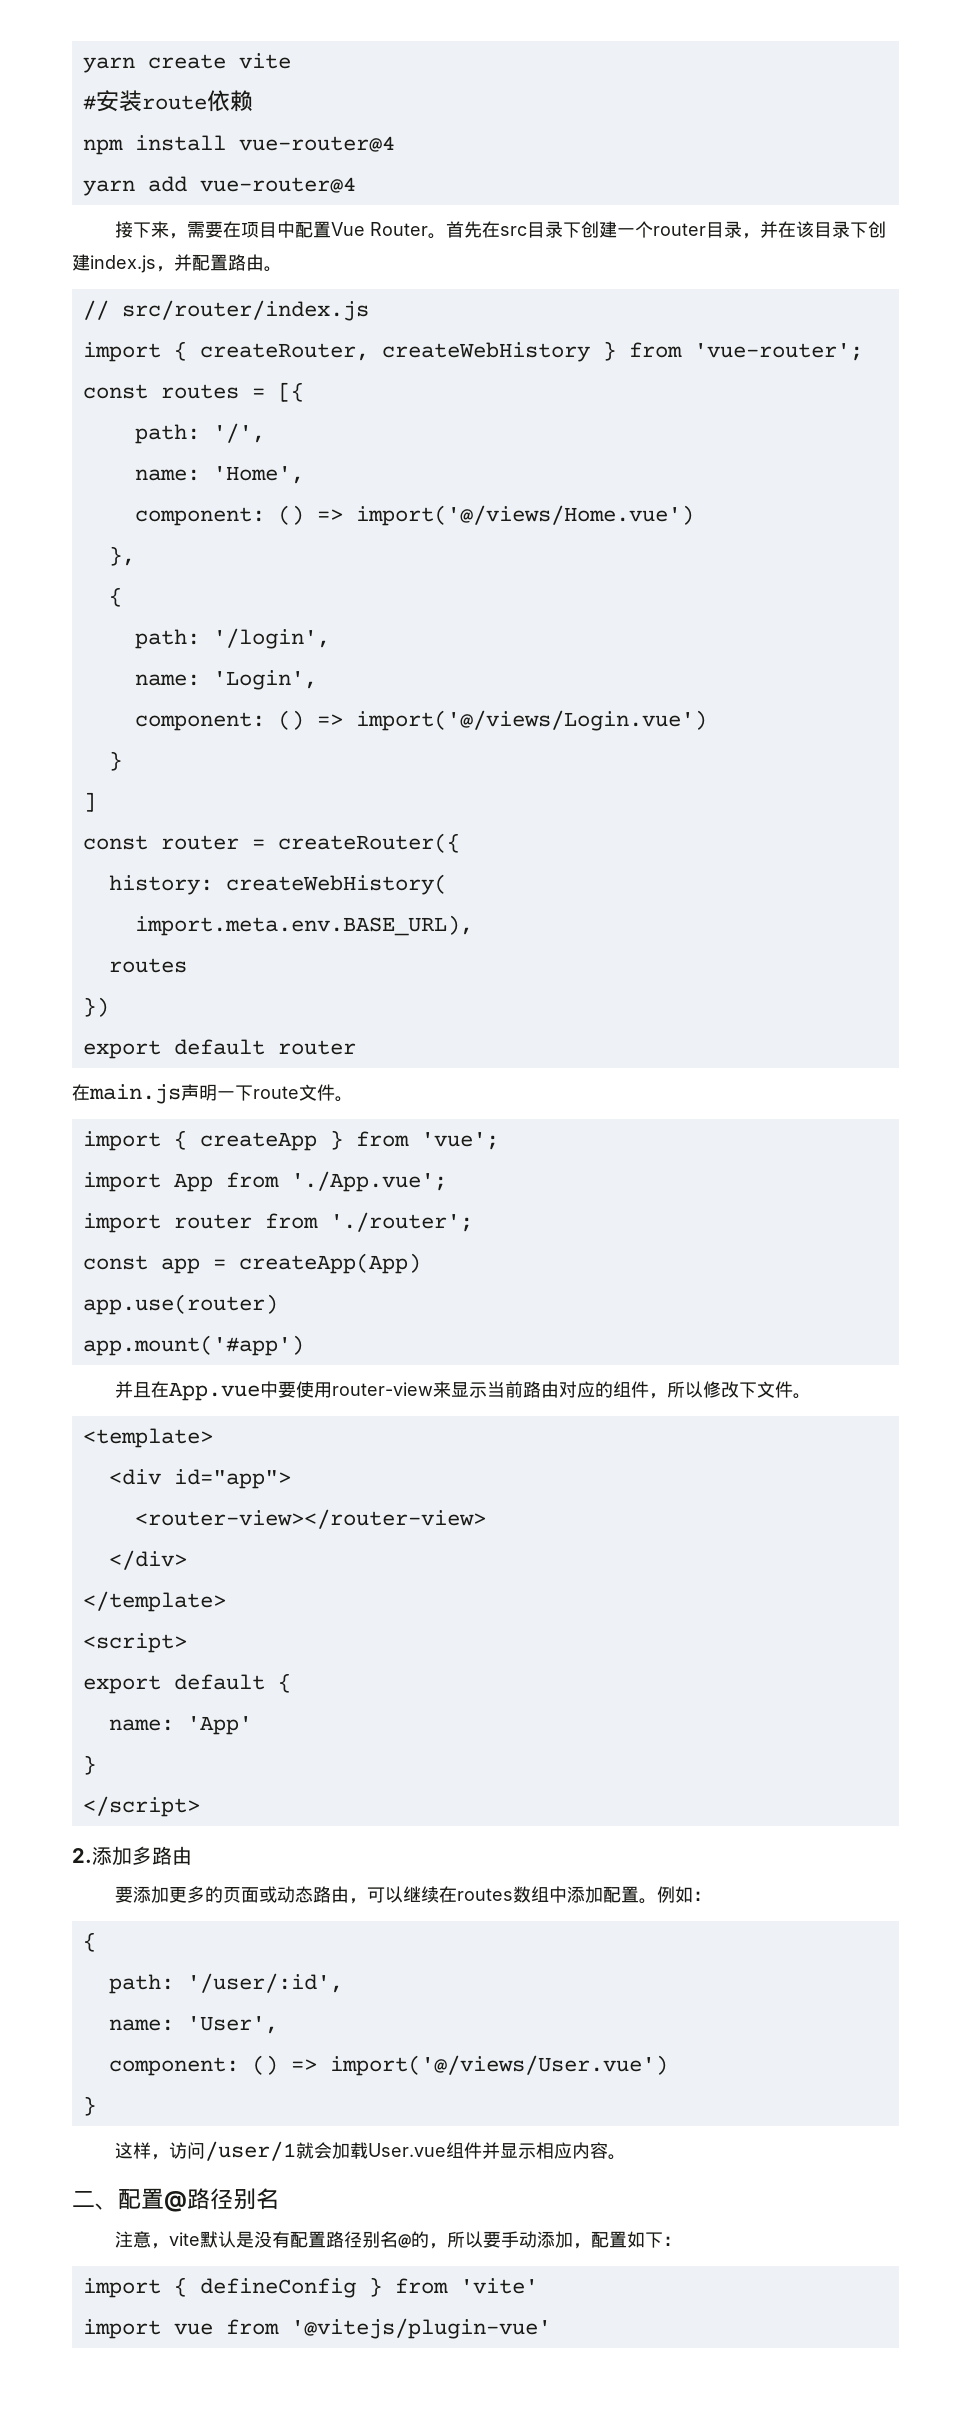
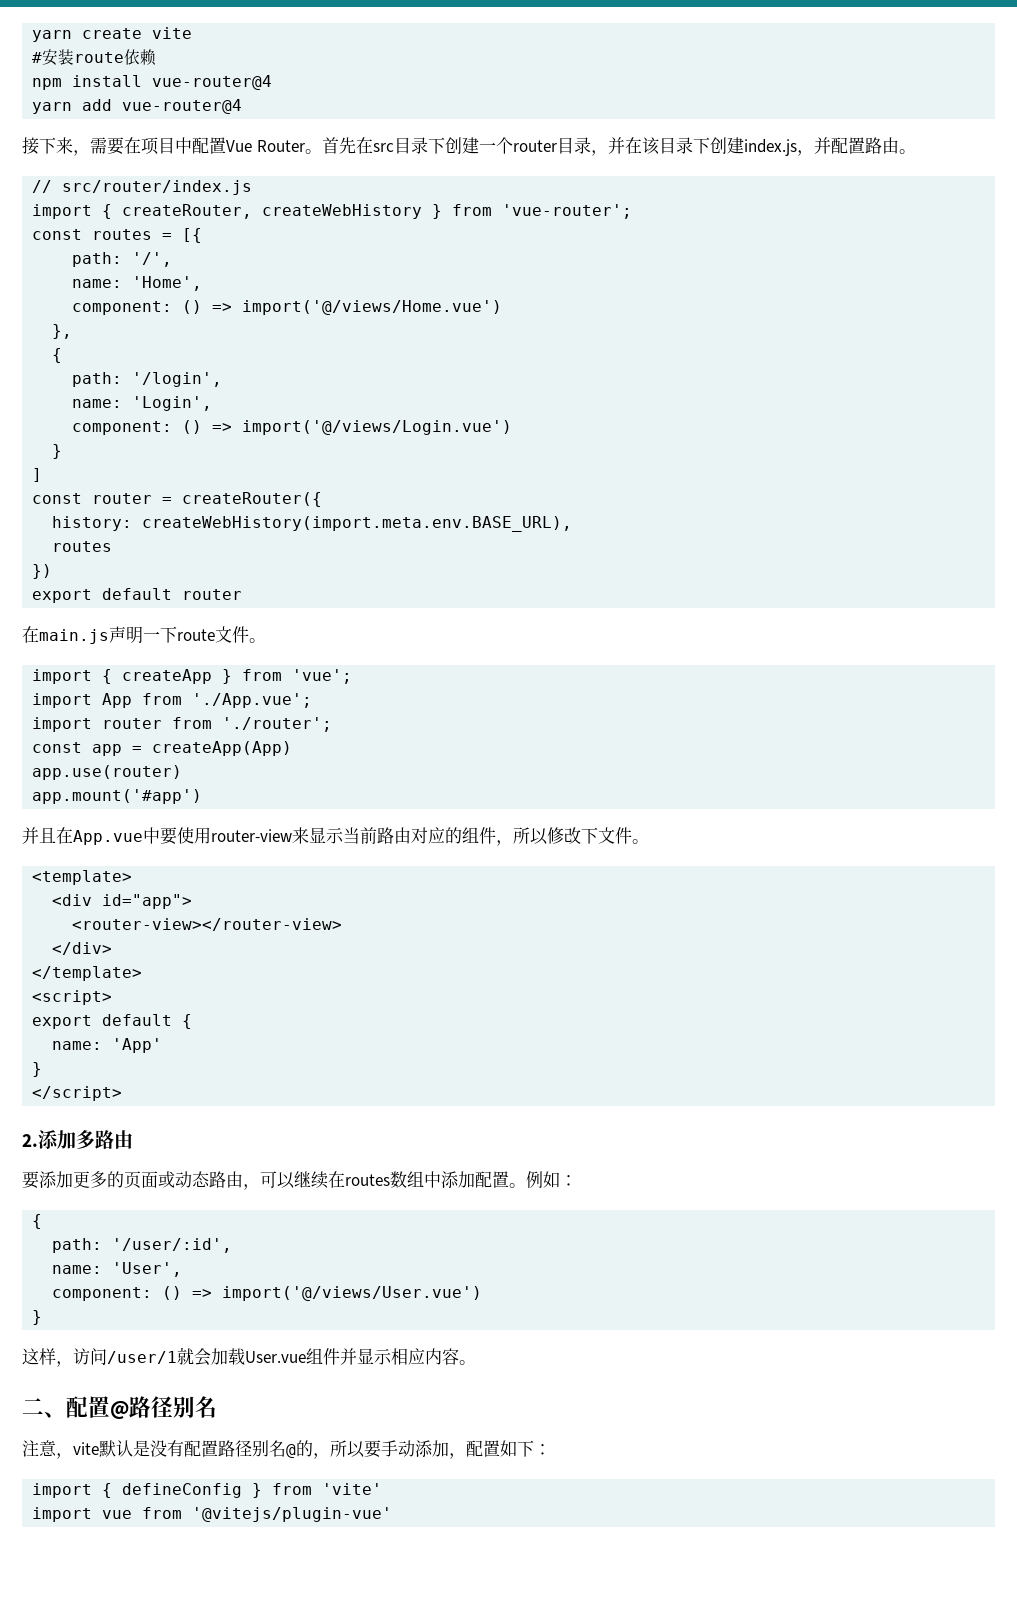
[225,874,447,895] [134,915,473,936] createWebHistory( // import.meta.env.BASE_URL), -> [142,516,573,532] createWebHistory(import.meta.env.BASE_URL),

